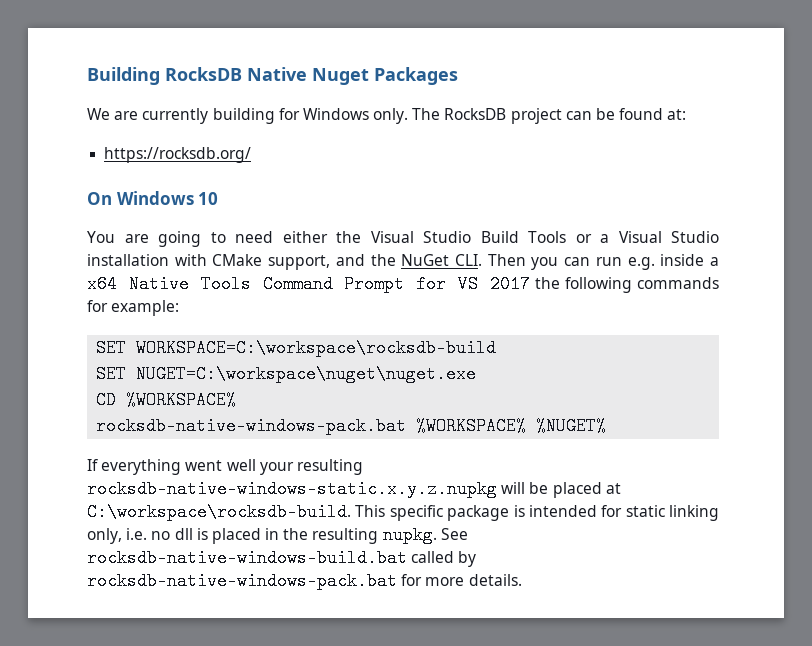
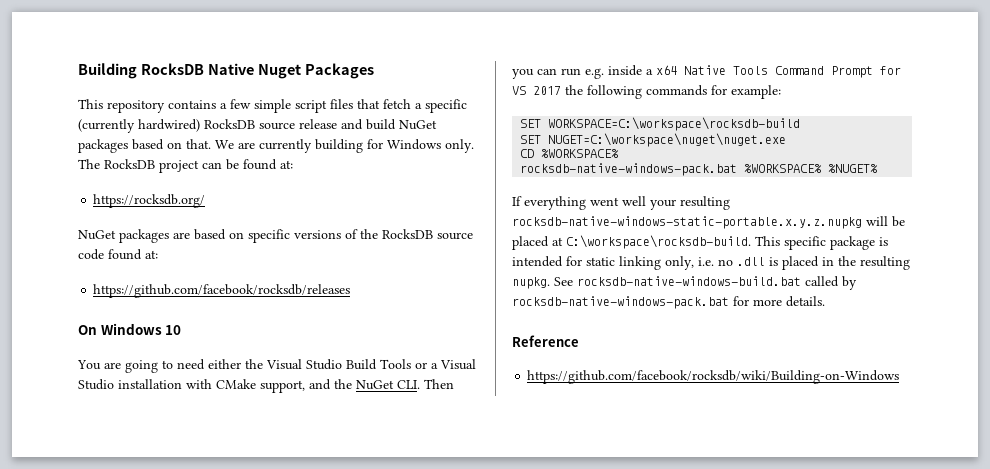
(458, 76) none -> [78,99,467,113] [78,119,437,133] [78,139,211,153] This repository contains a few simple script files that fetch a specific (currently hardwired) RocksDB source release and build NuGet packages based on that.
(252, 155) none -> [78,229,473,243] [78,249,158,260] [93,284,351,298] // NuGet packages are based on specific versions of the RocksDB source code found at: // https://github.com/facebook/rocksdb/releases
[87,480,497,498] rocksdb-native-windows-static.x.y.z.nupkg -> [512,216,862,229] rocksdb-native-windows-static-portable.x.y.z.nupkg
[174,528,193,540] dll -> [737,257,765,266] .dll
(522, 580) none -> [512,335,579,347] [527,370,900,384] // Reference // https://github.com/facebook/rocksdb/wiki/Building-on-Windows

